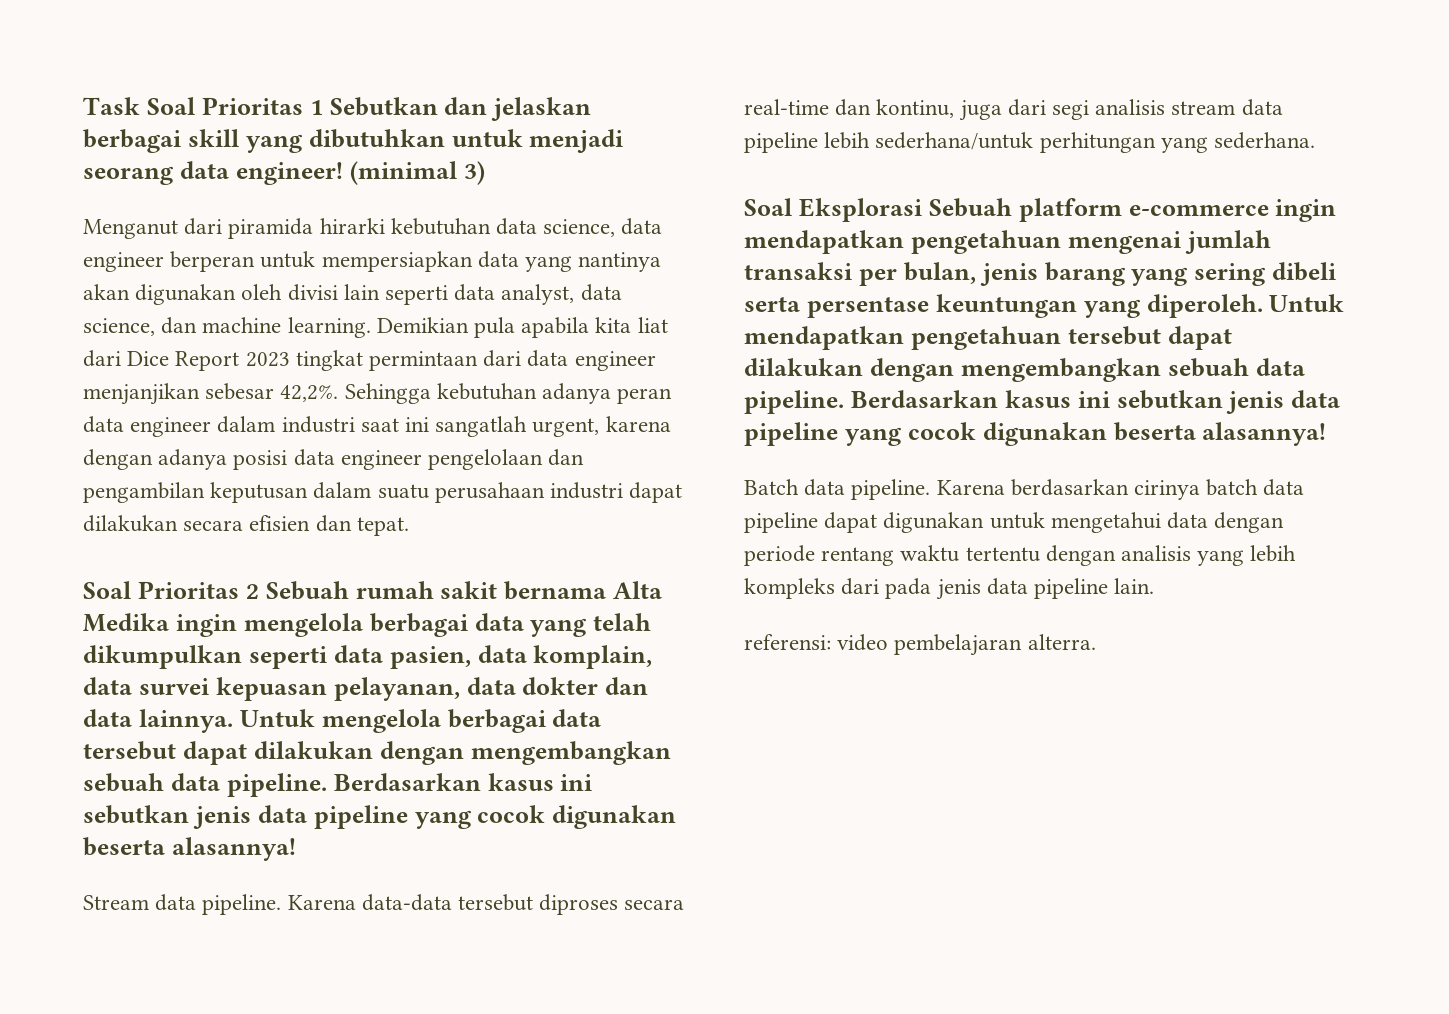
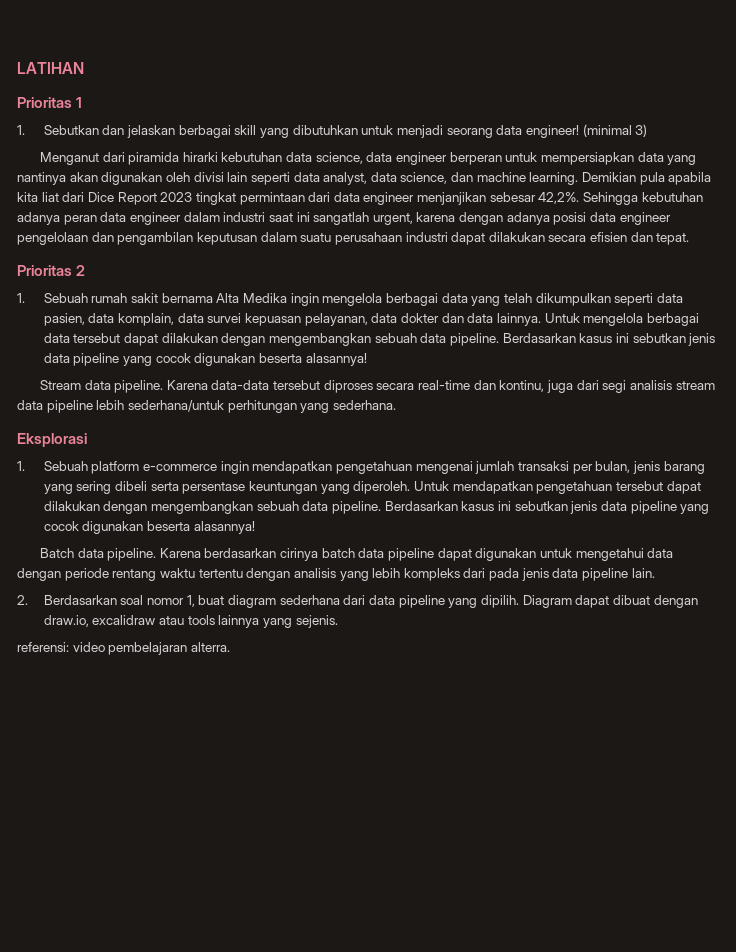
[83,97,195,115] Task Soal -> [17,62,84,74] LATIHAN //
(323, 107) none -> [17,125,25,135] // 1.
[83,581,131,599] Soal -> (690, 239) none
(259, 591) none -> [17,293,25,303] // 1.
[744,198,792,216] Soal -> (396, 405) none
(922, 210) none -> [17,461,25,471] // 1.
(1155, 586) none -> [17,595,698,608] [43,615,338,628] // 2. Berdasarkan soal nomor 1, buat diagram sederhana dari data pipeline yang dipilih. Diagram dapat dibuat dengan draw.io, excalidraw atau tools lainnya yang sejenis.

